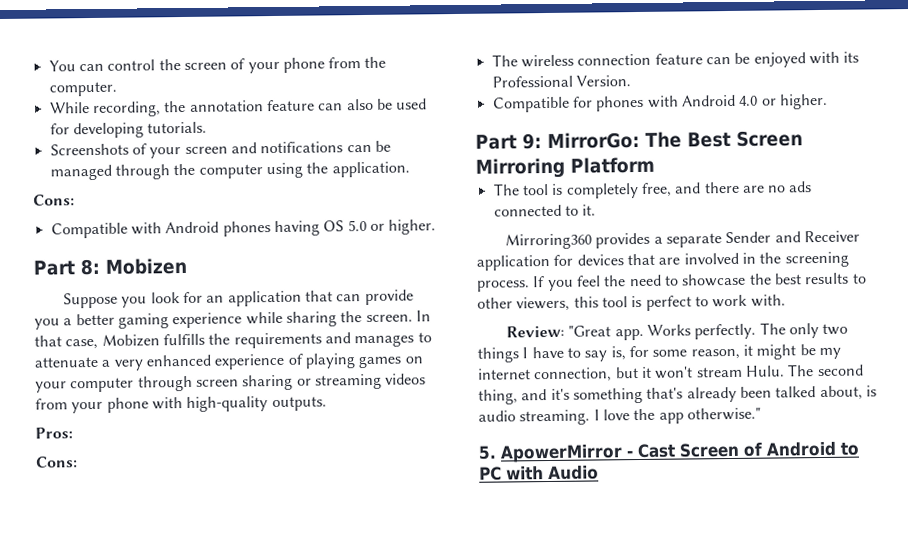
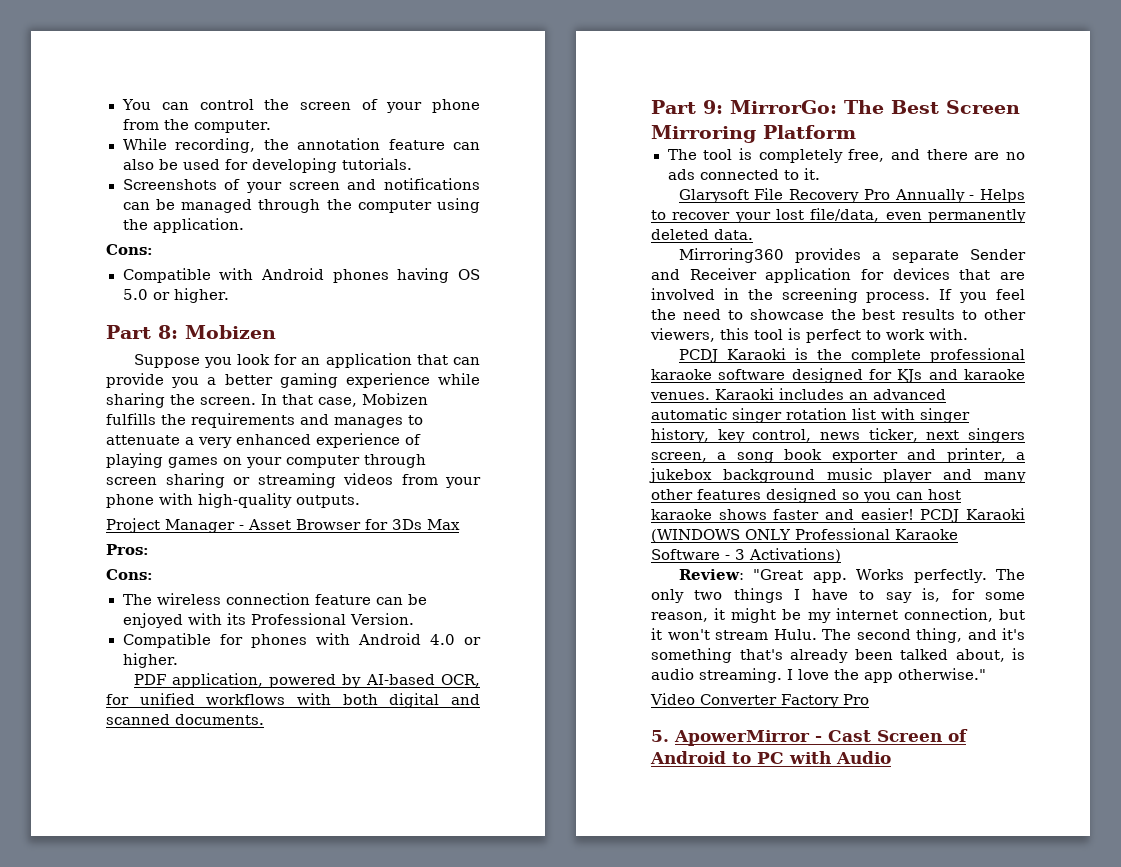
(327, 404) none -> [106,518,460,533] // Project Manager - Asset Browser for 3Ds Max
(828, 101) none -> [133,673,480,688] [106,693,480,708] [106,714,264,725] // PDF application, powered by AI-based OCR, for unified workflows with both digital and scanned documents.
(597, 210) none -> [678,188,1025,203] [651,208,1026,223] [651,229,753,240] // Glarysoft File Recovery Pro Annually - Helps to recover your lost file/data, even permanently deleted data.
(786, 300) none -> [678,348,1025,363] [651,368,1025,383] [650,388,946,400] [651,408,970,423] [651,428,1025,443] [651,448,1025,463] [649,468,1026,483] [651,488,961,503] [651,508,1025,523] [651,528,958,543] [651,548,841,563] // PCDJ Karaoki is the complete professional karaoke software designed for KJs and karaoke venues. Karaoki includes an advanced automatic singer rotation list with singer history, key control, news ticker, next singers screen, a song book exporter and printer, a jukebox background music player and many other features designed so you can host karaoke shows faster and easier! PCDJ Karaoki (WINDOWS ONLY Professional Karaoke Software - 3 Activations)
(761, 414) none -> [650,693,869,708] // Video Converter Factory Pro

